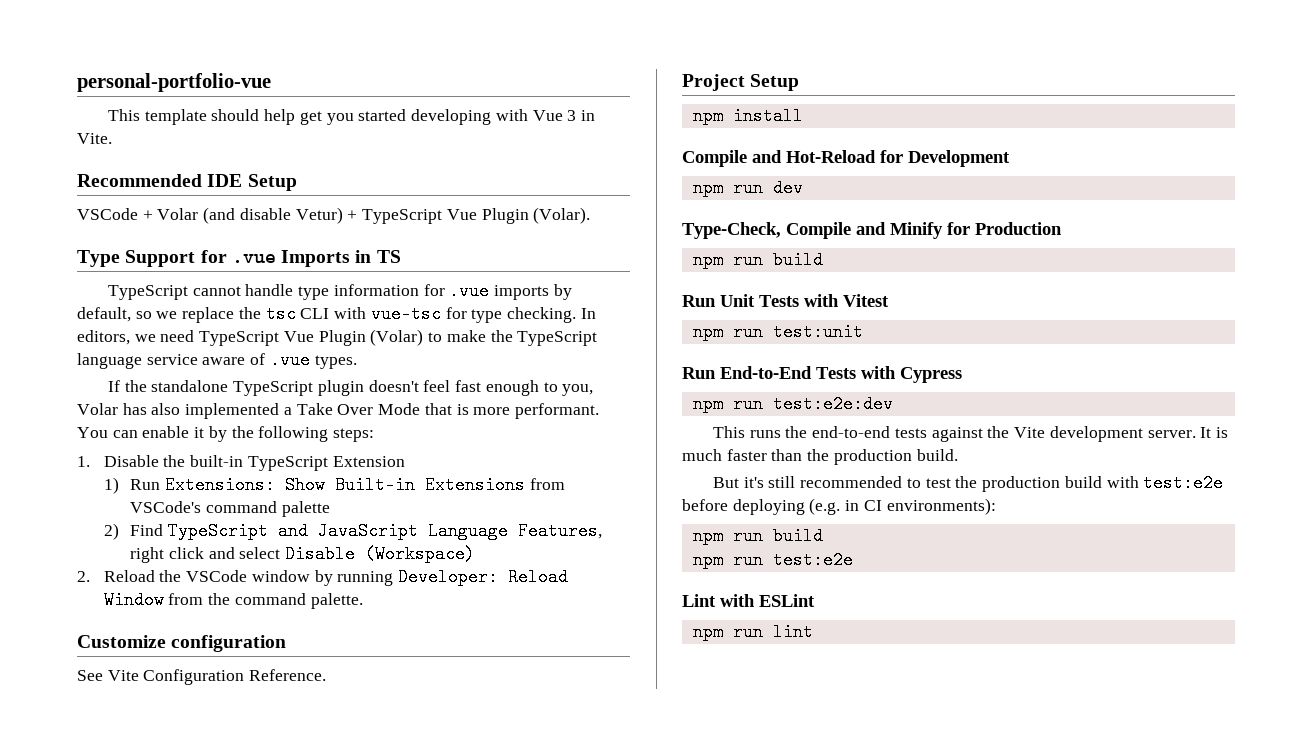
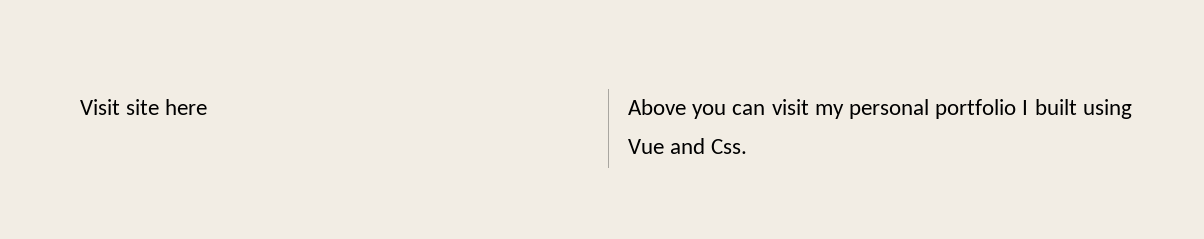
[77,73,271,92] [108,109,596,125] [77,133,112,144] [77,174,297,191] [77,207,591,224] [77,250,401,267] [108,282,572,300] [77,305,596,323] [77,329,598,346] [77,351,357,369] [108,380,594,396] [77,403,599,419] [77,426,375,442] [77,455,405,471] [103,476,565,494] [130,501,330,517] [103,522,602,540] [130,545,476,563] [77,568,568,586] [103,591,363,609] [77,635,287,652] [77,669,327,685] [682,74,800,91] [692,107,803,125] [682,150,1010,167] [692,179,803,197] [682,222,1062,239] [692,251,823,269] [682,294,889,307] [692,323,863,341] [682,366,962,383] [692,395,893,413] [713,426,1229,442] [682,449,958,465] [713,474,1224,492] [682,498,996,515] [692,527,823,545] [692,551,853,569] [682,594,815,607] [692,623,813,641] personal-portfolio-vue // This template should help get you started developing with Vue 3 in Vite. // Recommended IDE Setup // VSCode + Volar (and disable Vetur) + TypeScript Vue Plugin (Volar). // Type Support for .vue Imports in TS // TypeScript cannot handle type information for .vue imports by default, so we replace the tsc CLI with vue-tsc for type checking. In editors, we need TypeScript Vue Plugin (Volar) to make the TypeScript language service aware of .vue types. // If the standalone TypeScript plugin doesn't feel fast enough to you, Volar has also implemented a Take Over Mode that is more performant. You can enable it by the following steps: // 1. Disable the built-in TypeScript Extension // 1) Run Extensions: Show Built-in Extensions from VSCode's command palette // 2) Find TypeScript and JavaScript Language Features, right click and select Disable (Workspace) // 2. Reload the VSCode window by running Developer: Reload Window from the command palette. // Customize configuration // See Vite Configuration Reference. // Project Setup // npm install // Compile and Hot-Reload for Development // npm run dev // Type-Check, Compile and Minify for Production // npm run build // Run Unit Tests with Vitest // npm run test:unit // Run End-to-End Tests with Cypress // npm run test:e2e:dev // This runs the end-to-end tests against the Vite development server. It is much faster than the production build. // But it's still recommended to test the production build with test:e2e before deploying (e.g. in CI environments): // npm run build // npm run test:e2e // Lint with ESLint // npm run lint -> [80,99,208,115] [628,99,1132,119] [628,138,748,154] Visit site here // Above you can visit my personal portfolio I built using Vue and Css.

